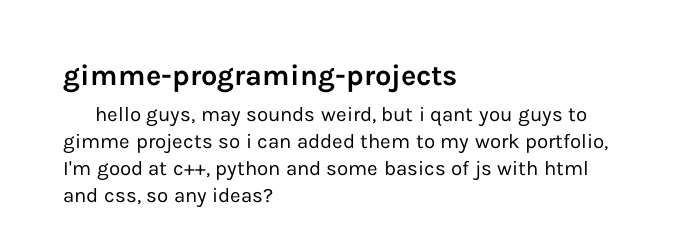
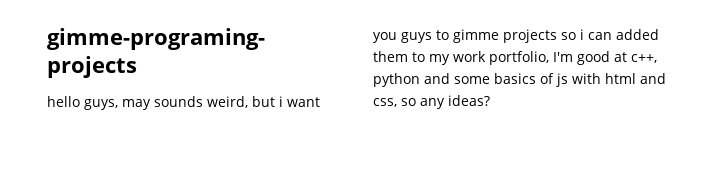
[430,108,474,127] qant -> [287,97,320,107] want

